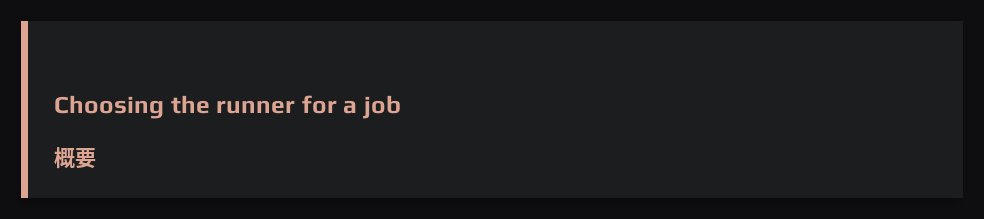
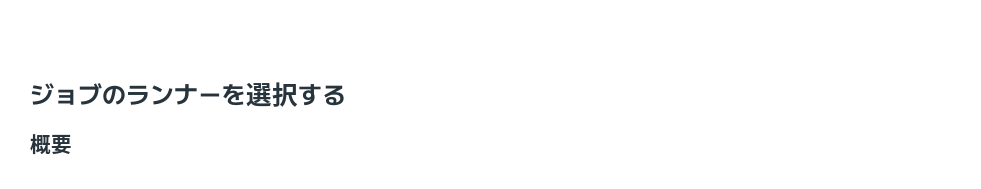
[54,95,402,119] Choosing the runner for a job -> [30,82,346,107] ジョブのランナーを選択する

